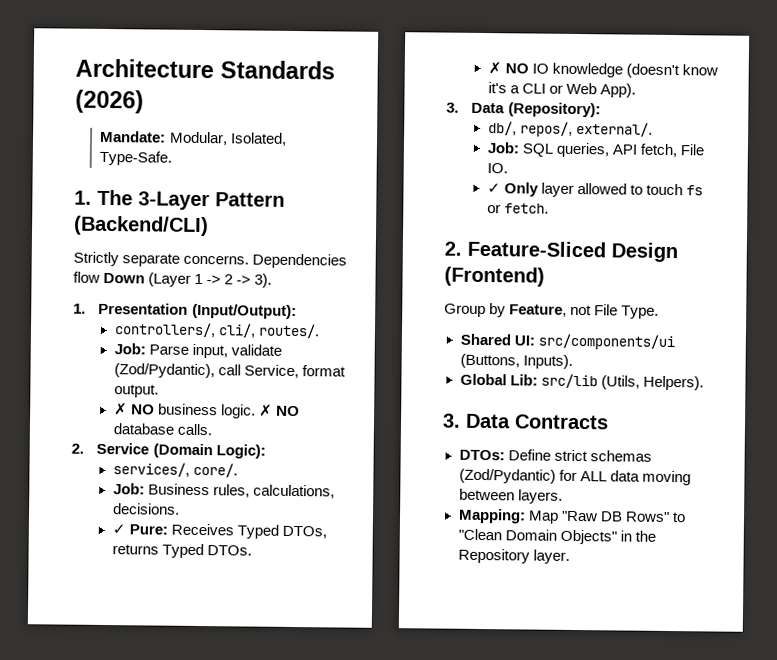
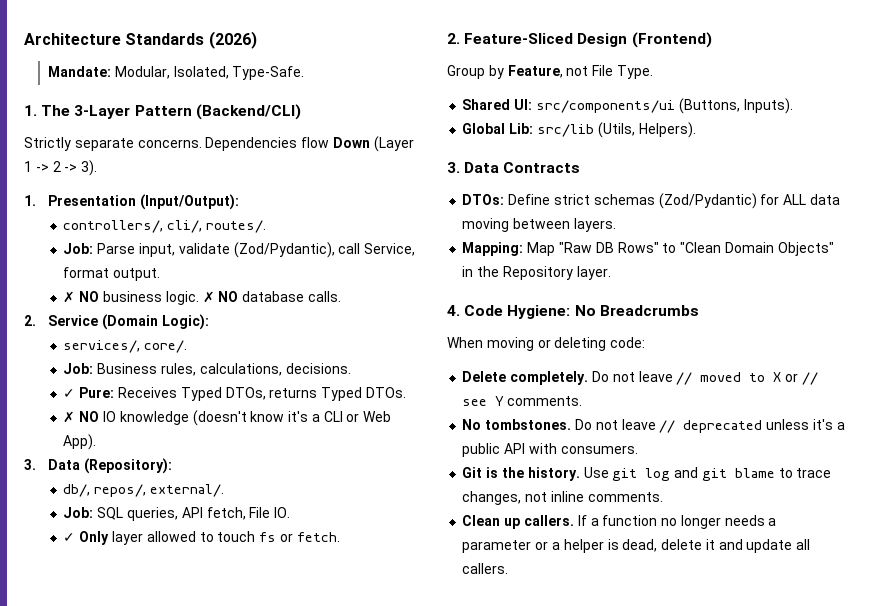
(570, 556) none -> [447,305,699,319] [447,337,646,351] [462,371,818,385] [462,396,583,406] [462,419,845,433] [462,443,638,457] [462,467,832,481] [462,491,663,505] [462,515,777,529] [462,539,811,553] [462,563,509,574] // 4. Code Hygiene: No Breadcrumbs // When moving or deleting code: // Delete completely. Do not leave // moved to X or // see Y comments. // No tombstones. Do not leave // deprecated unless it's a public API with consumers. // Git is the history. Use git log and git blame to trace changes, not inline comments. // Clean up callers. If a function no longer needs a parameter or a helper is dead, delete it and update all callers.

